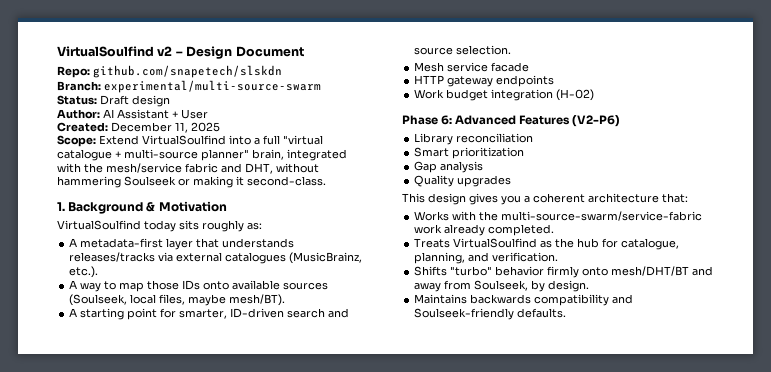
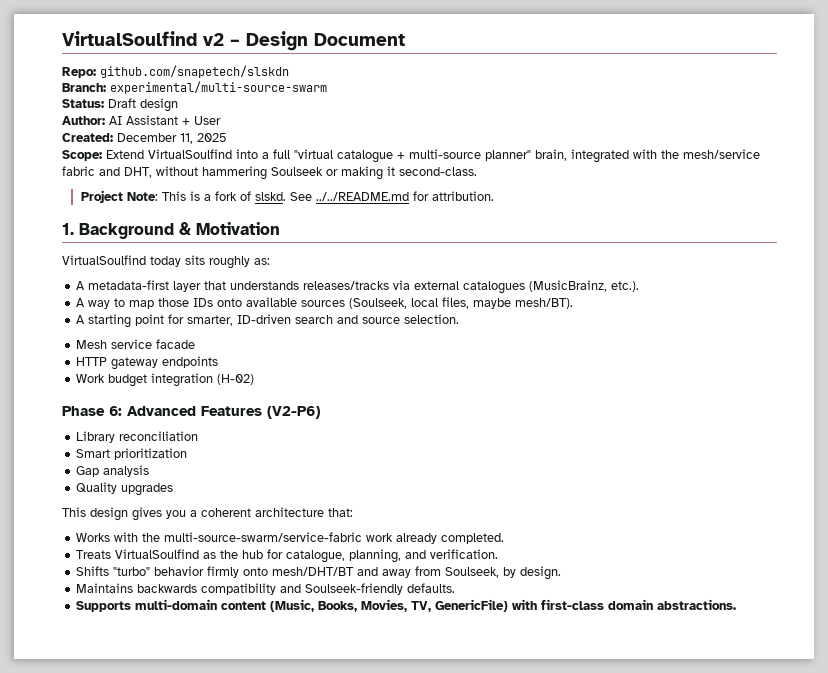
(326, 181) none -> [80,190,494,203] // Project Note: This is a fork of slskd. See ../../README.md for attribution.
(567, 313) none -> [76,599,737,612] // Supports multi-domain content (Music, Books, Movies, TV, GenericFile) with first-class domain abstractions.

